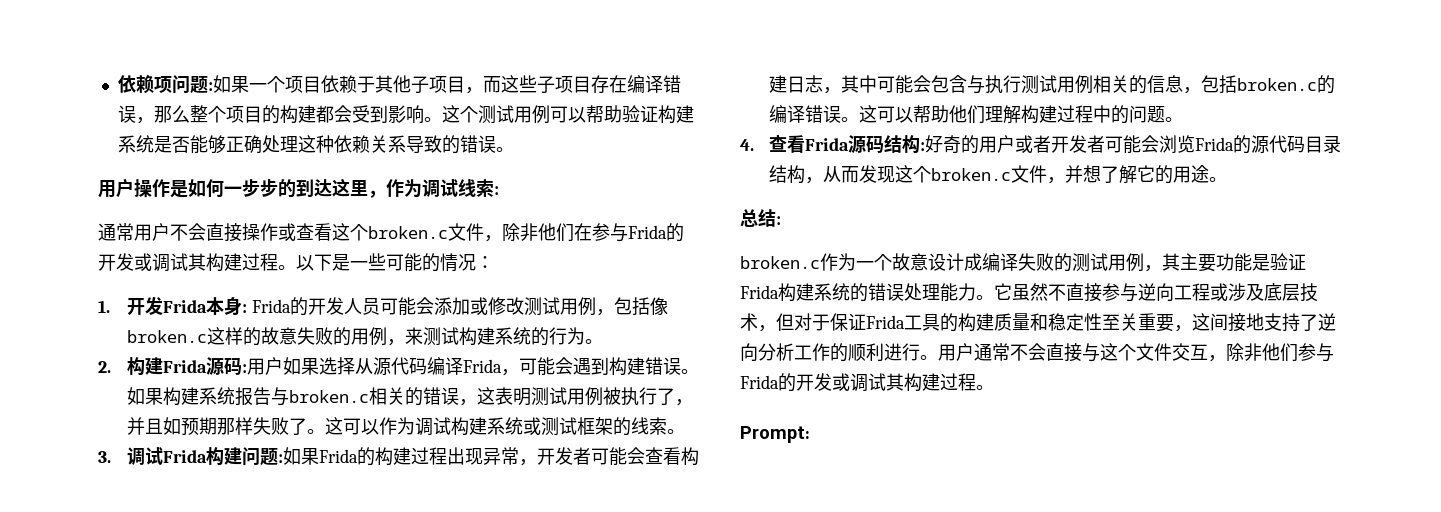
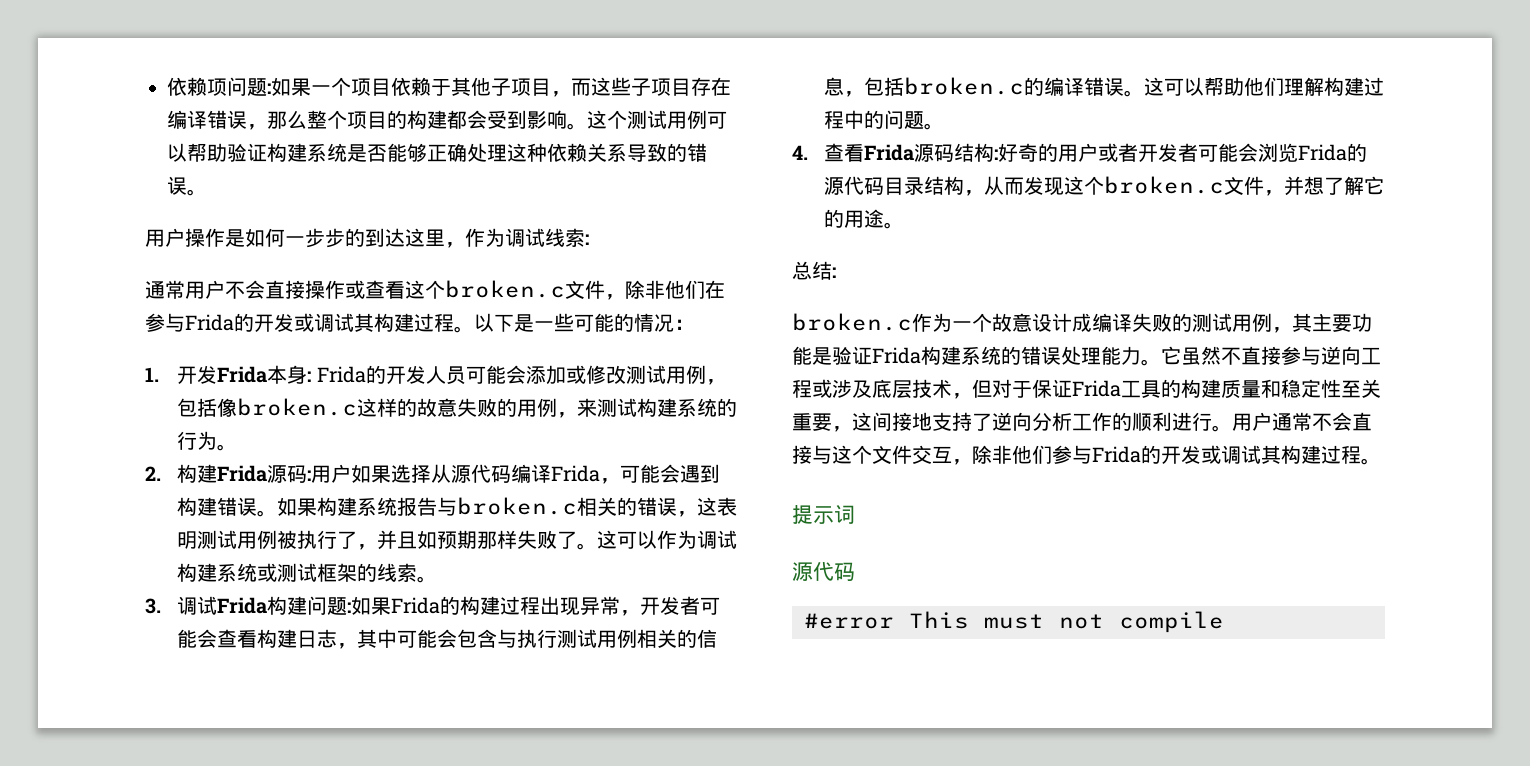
[740,426,810,443] Prompt: -> [792,505,855,524] [792,562,855,581] [804,611,1224,633] 提示词 // 源代码 // #error This must not compile

